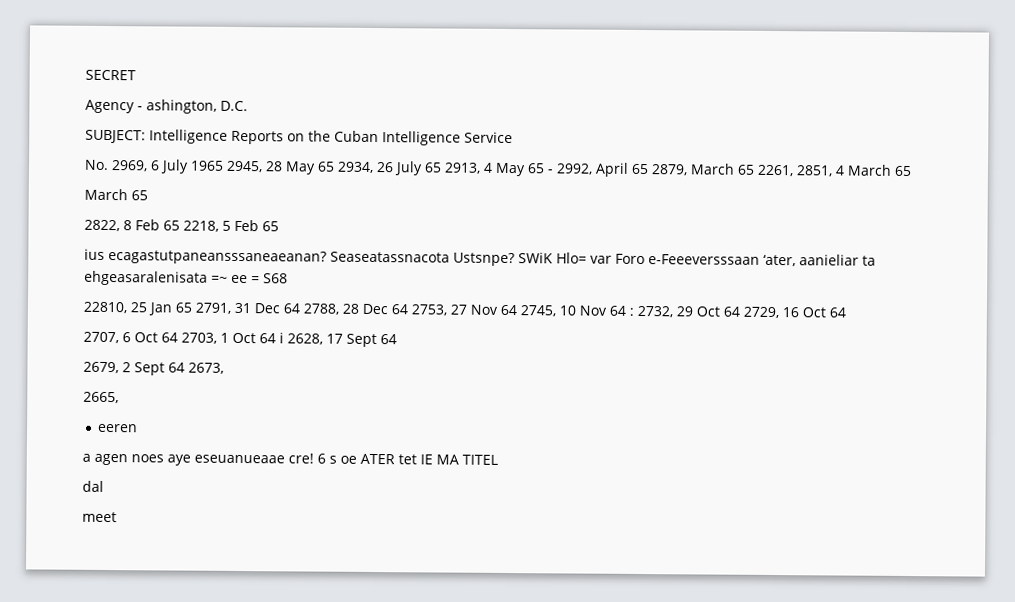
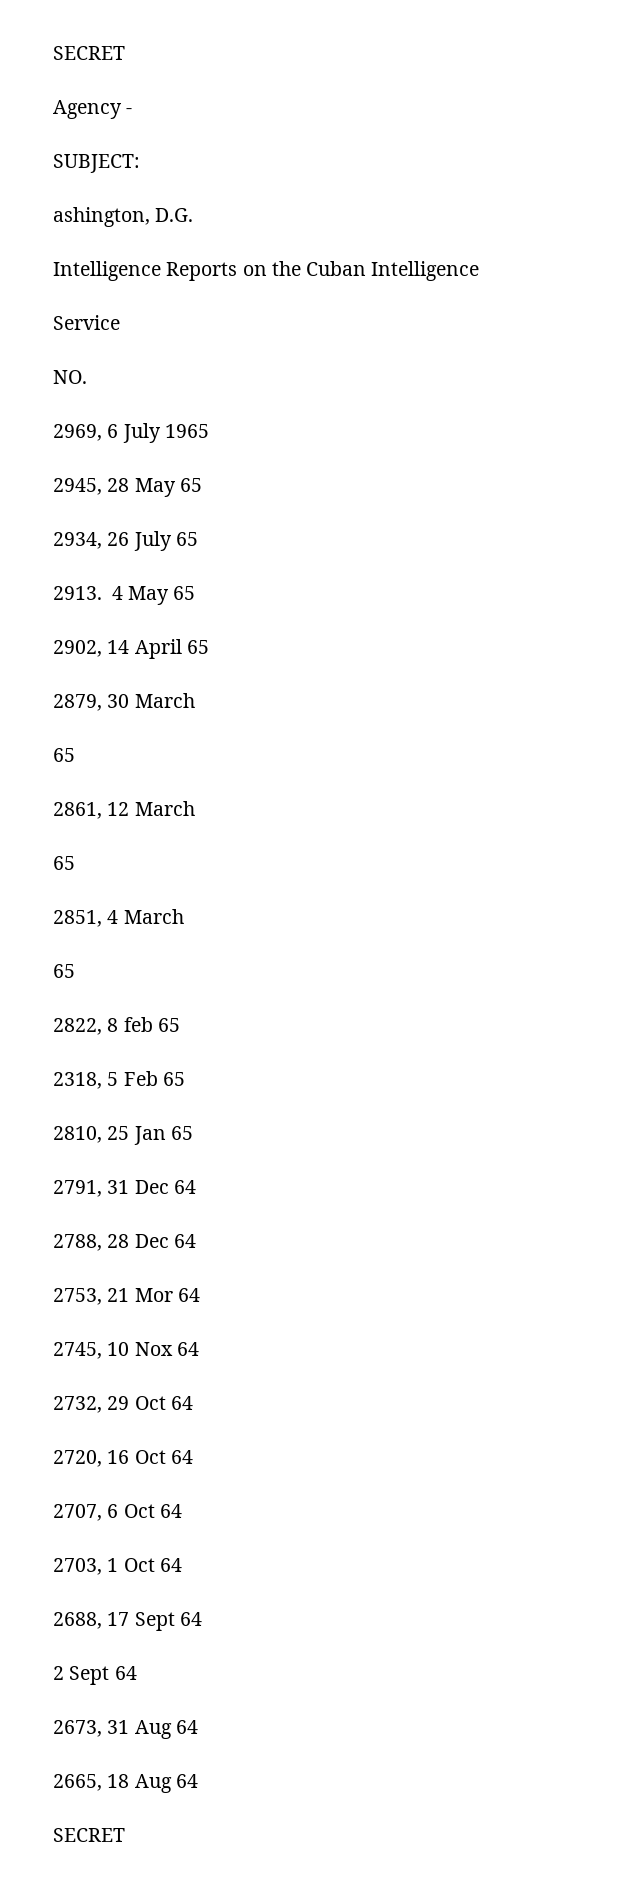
[146,99,248,114] ashington, D.C. -> (133, 111) none
(146, 136) none -> [53,207,194,227] // ashington, D.G. //
(461, 138) none -> (480, 271) //
[84,159,109,170] No. -> [53,370,87,384] NO. //
(224, 165) none -> (209, 431) //
(335, 166) none -> (202, 485) //
[444,162,481,174] 2913, -> [53,586,102,600] // 2913.
[547,163,593,175] - 2992, -> [53,640,130,657] // 2902, 14
[651,163,794,177] 2879, March 65 2261, -> [53,693,195,711] [53,748,75,762] [53,801,195,819] [53,856,75,870] // 2879, 30 March // 65 // 2861, 12 March // 65 //
[894,165,912,177] [84,188,128,201] 65 // March -> (184, 916) //
[135,219,219,232] Feb 65 2218, -> [123,1017,180,1032] [53,1072,102,1089] feb 65 // 2318,
[84,248,876,267] [84,270,288,286] [83,301,127,314] ius ecagastutpaneansssaneaeanan? Seaseatassnacota Ustsnpe? SWiK Hlo= var Foro e-Feeeversssaan ‘ater, aanieliar ta ehgeasaralenisata =~ ee = S68 // 22810, -> [53,1126,102,1143] 2810,
(192, 307) none -> (193, 1133) //
(300, 308) none -> (196, 1187) //
[411,304,517,316] 2753, 27 Nov 64 -> [53,1288,200,1305] // 2753, 21 Mor 64 //
[579,305,634,316] Nov 64 : -> [134,1342,199,1356] Nox 64 //
[743,306,779,319] 2729, -> [53,1450,102,1467] // 2720,
(178, 337) none -> (182, 1511) //
[279,332,323,345] i 2628, -> [53,1612,102,1629] // 2688,
[83,361,119,374] 2679, -> (202, 1619) none
(185, 367) none -> (137, 1673) //
[83,391,119,404] [98,423,139,433] [82,453,498,466] [82,480,104,492] [82,511,117,523] // 2665, // eeren // a agen noes aye eseuanueaae cre! 6 s oe ATER tet IE MA TITEL // dal // meet -> [107,1720,198,1739] [53,1774,198,1793] [53,1828,125,1842] 31 Aug 64 // 2665, 18 Aug 64 // SECRET

